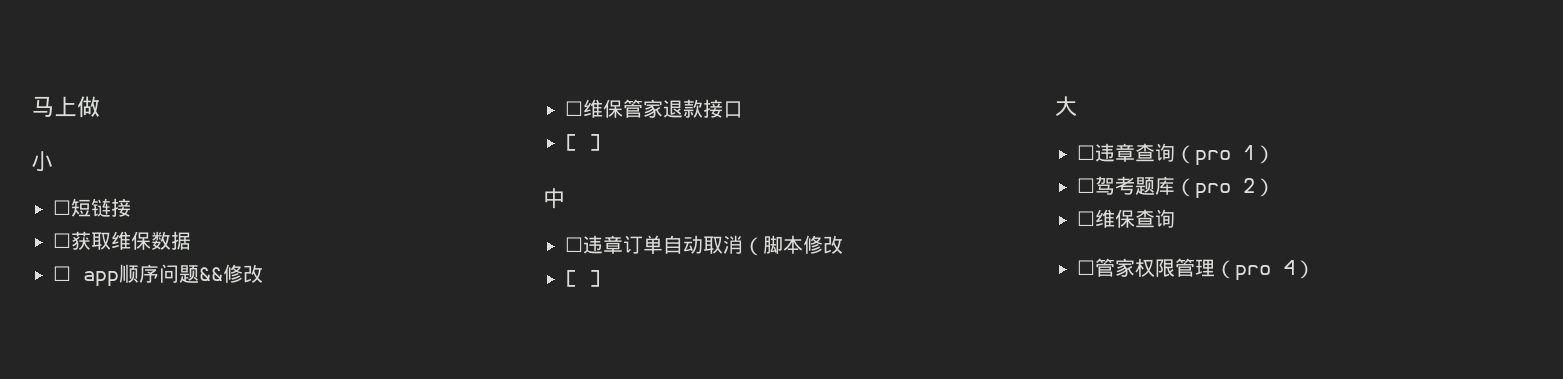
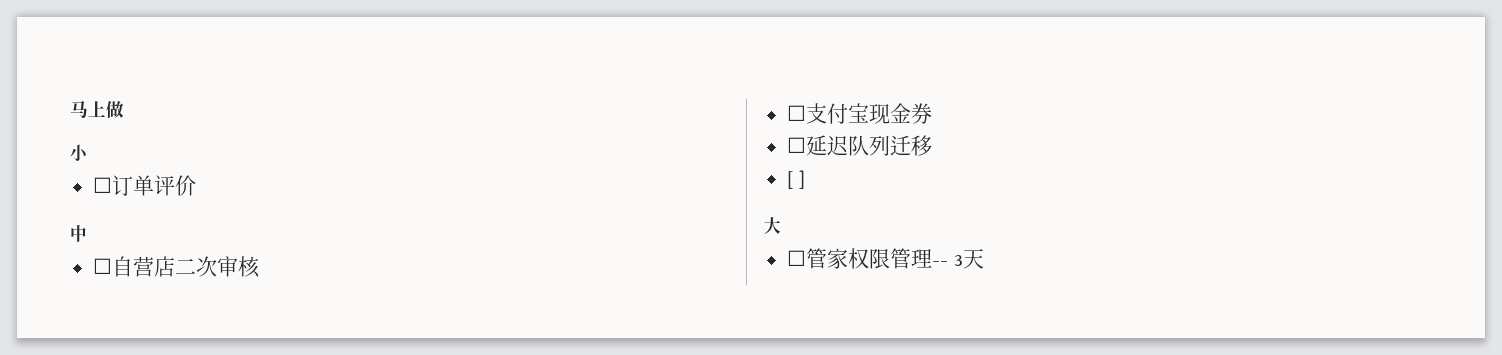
[71,198,131,217] [53,231,191,250] [53,264,263,287] [565,99,743,118] [565,134,601,151] [543,188,565,209] [565,235,843,256] [565,270,601,287] [1055,96,1077,116] [1077,143,1275,166] [1077,176,1275,199] [1077,209,1175,228] 短链接 // ☐获取维保数据 // ☐ app顺序问题&&修改 // ☐维保管家退款接口 // [ ] // 中 // ☐违章订单自动取消（脚本修改 // [ ] // 大 // ☐违章查询（pro 1） // ☐驾考题库（pro 2） // ☐维保查询 -> [112,175,197,196] [70,225,87,242] [93,256,261,278] [787,103,933,124] [787,135,933,156] [787,170,805,189] [764,217,781,234] 订单评价 // 中 // ☐自营店二次审核 // ☐支付宝现金券 // ☐延迟队列迁移 // [ ] // 大
[1215,260,1315,281] （pro 4） -> [932,249,984,269] -- 3天

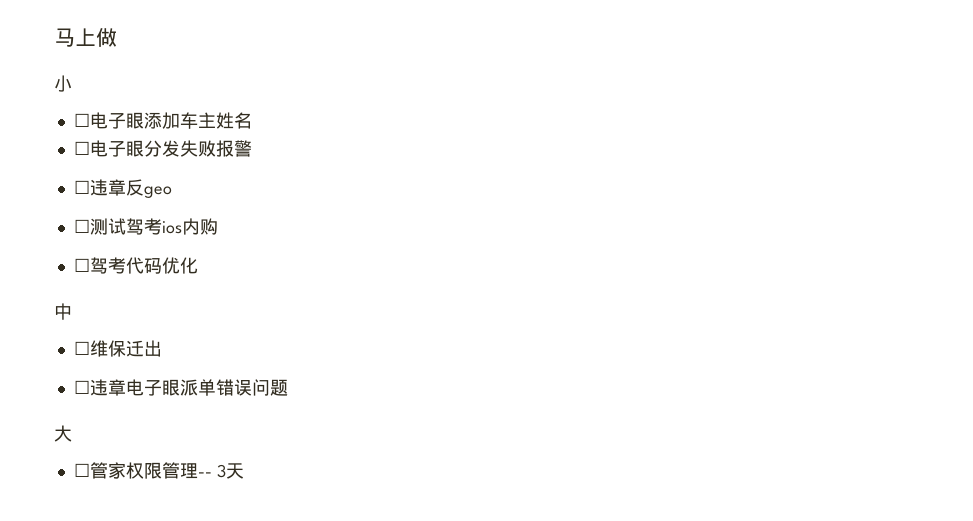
[112,175,197,196] [70,225,87,242] [93,256,261,278] [787,103,933,124] [787,135,933,156] [787,170,805,189] 订单评价 // 中 // ☐自营店二次审核 // ☐支付宝现金券 // ☐延迟队列迁移 // [ ] -> [89,112,252,129] [73,140,252,157] [73,179,172,198] [73,218,218,235] [73,257,198,274] [54,303,72,320] [73,340,162,357] [73,379,288,396] 电子眼添加车主姓名 // ☐电子眼分发失败报警 // ☐违章反geo // ☐测试驾考ios内购 // ☐驾考代码优化 // 中 // ☐维保迁出 // ☐违章电子眼派单错误问题

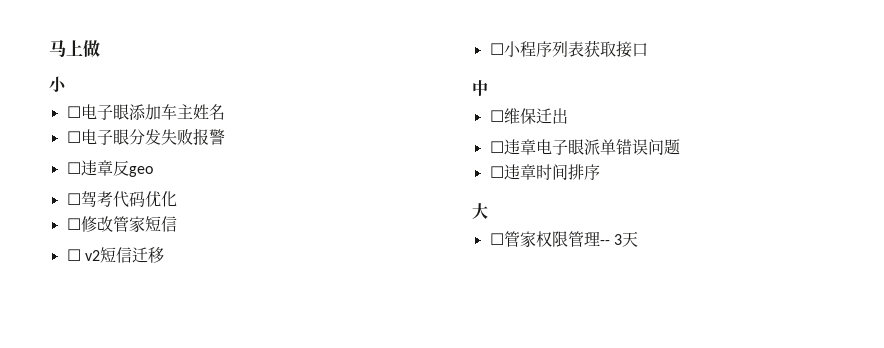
[73,218,218,235] // ☐测试驾考ios内购 -> (153, 171) none
(198, 265) none -> [66,216,177,233] [66,247,164,263] [489,40,648,58] // ☐修改管家短信 // ☐ v2短信迁移 // ☐小程序列表获取接口
(288, 387) none -> [489,164,600,180] // ☐违章时间排序

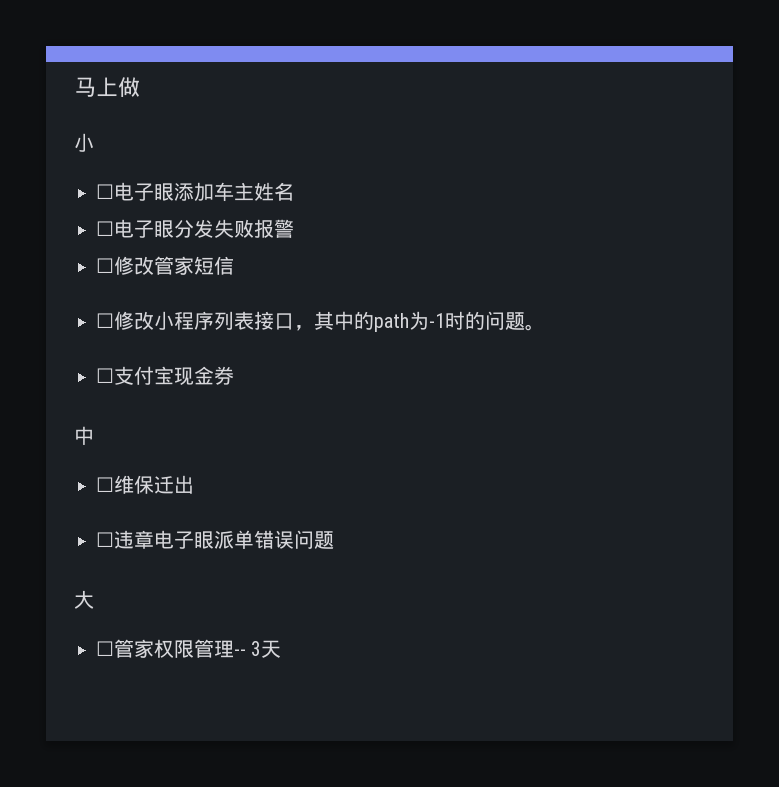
[66,160,153,177] [66,191,177,208] // ☐违章反geo // ☐驾考代码优化 -> (294, 228) none
[84,247,164,263] [489,43,504,55] v2短信迁移 // ☐ -> [114,311,154,330] 修改
[583,40,616,57] 获取 -> (254, 320) none
(648, 50) none -> [294,311,545,332] [96,366,234,386] ，其中的path为-1时的问题。 // ☐支付宝现金券
[489,164,600,180] // ☐违章时间排序 -> (334, 540) none

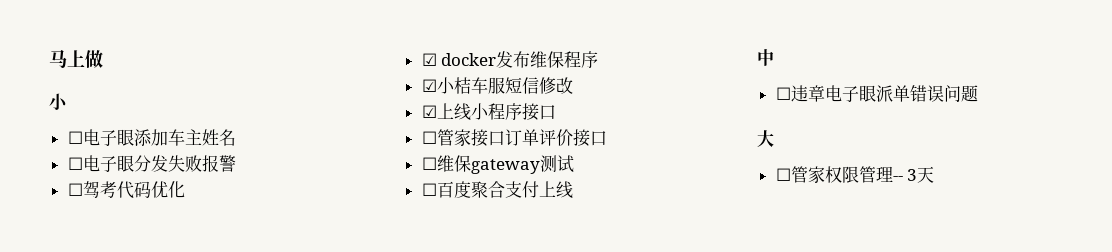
[114,256,234,275] [96,311,545,332] [96,366,234,386] [74,426,94,445] [96,475,194,494] 修改管家短信 // ☐修改小程序列表接口，其中的path为-1时的问题。 // ☐支付宝现金券 // 中 // ☐维保迁出 -> [82,181,185,199] [421,51,599,68] [421,77,573,94] [421,103,556,121] [421,129,607,147] [421,155,574,174] [421,181,573,199] [757,49,774,66] 驾考代码优化 // ☑ docker发布维保程序 // ☑小桔车服短信修改 // ☑上线小程序接口 // ☐管家接口订单评价接口 // ☐维保gateway测试 // ☐百度聚合支付上线 // 中

